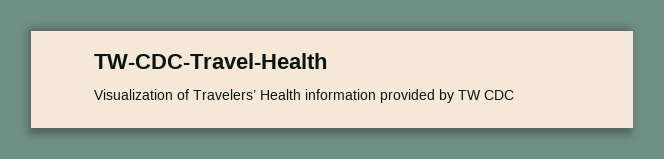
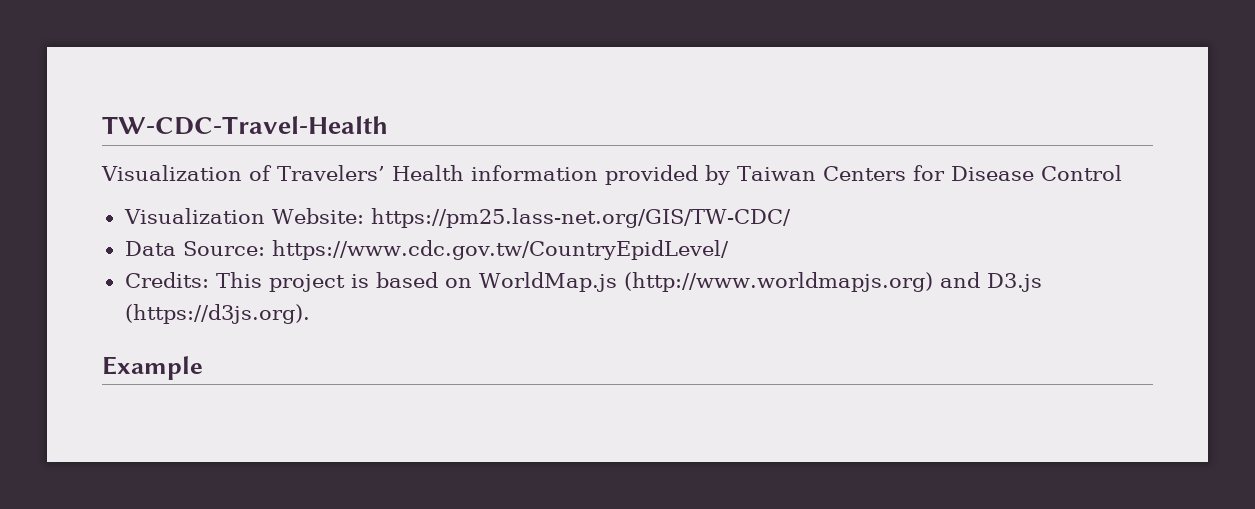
[458,90,514,100] TW CDC -> [737,165,1122,181] [123,208,791,228] [124,240,730,260] [124,272,1042,292] [124,304,310,324] [102,356,203,380] Taiwan Centers for Disease Control // Visualization Website: https://pm25.lass-net.org/GIS/TW-CDC/ // Data Source: https://www.cdc.gov.tw/CountryEpidLevel/ // Credits: This project is based on WorldMap.js (http://www.worldmapjs.org) and D3.js (https://d3js.org). // Example

